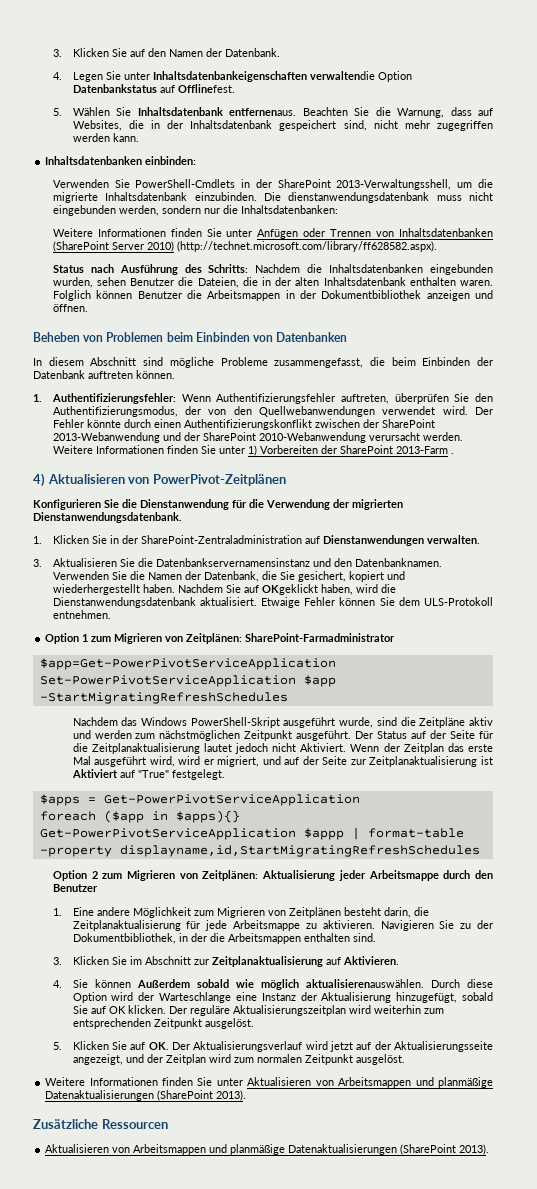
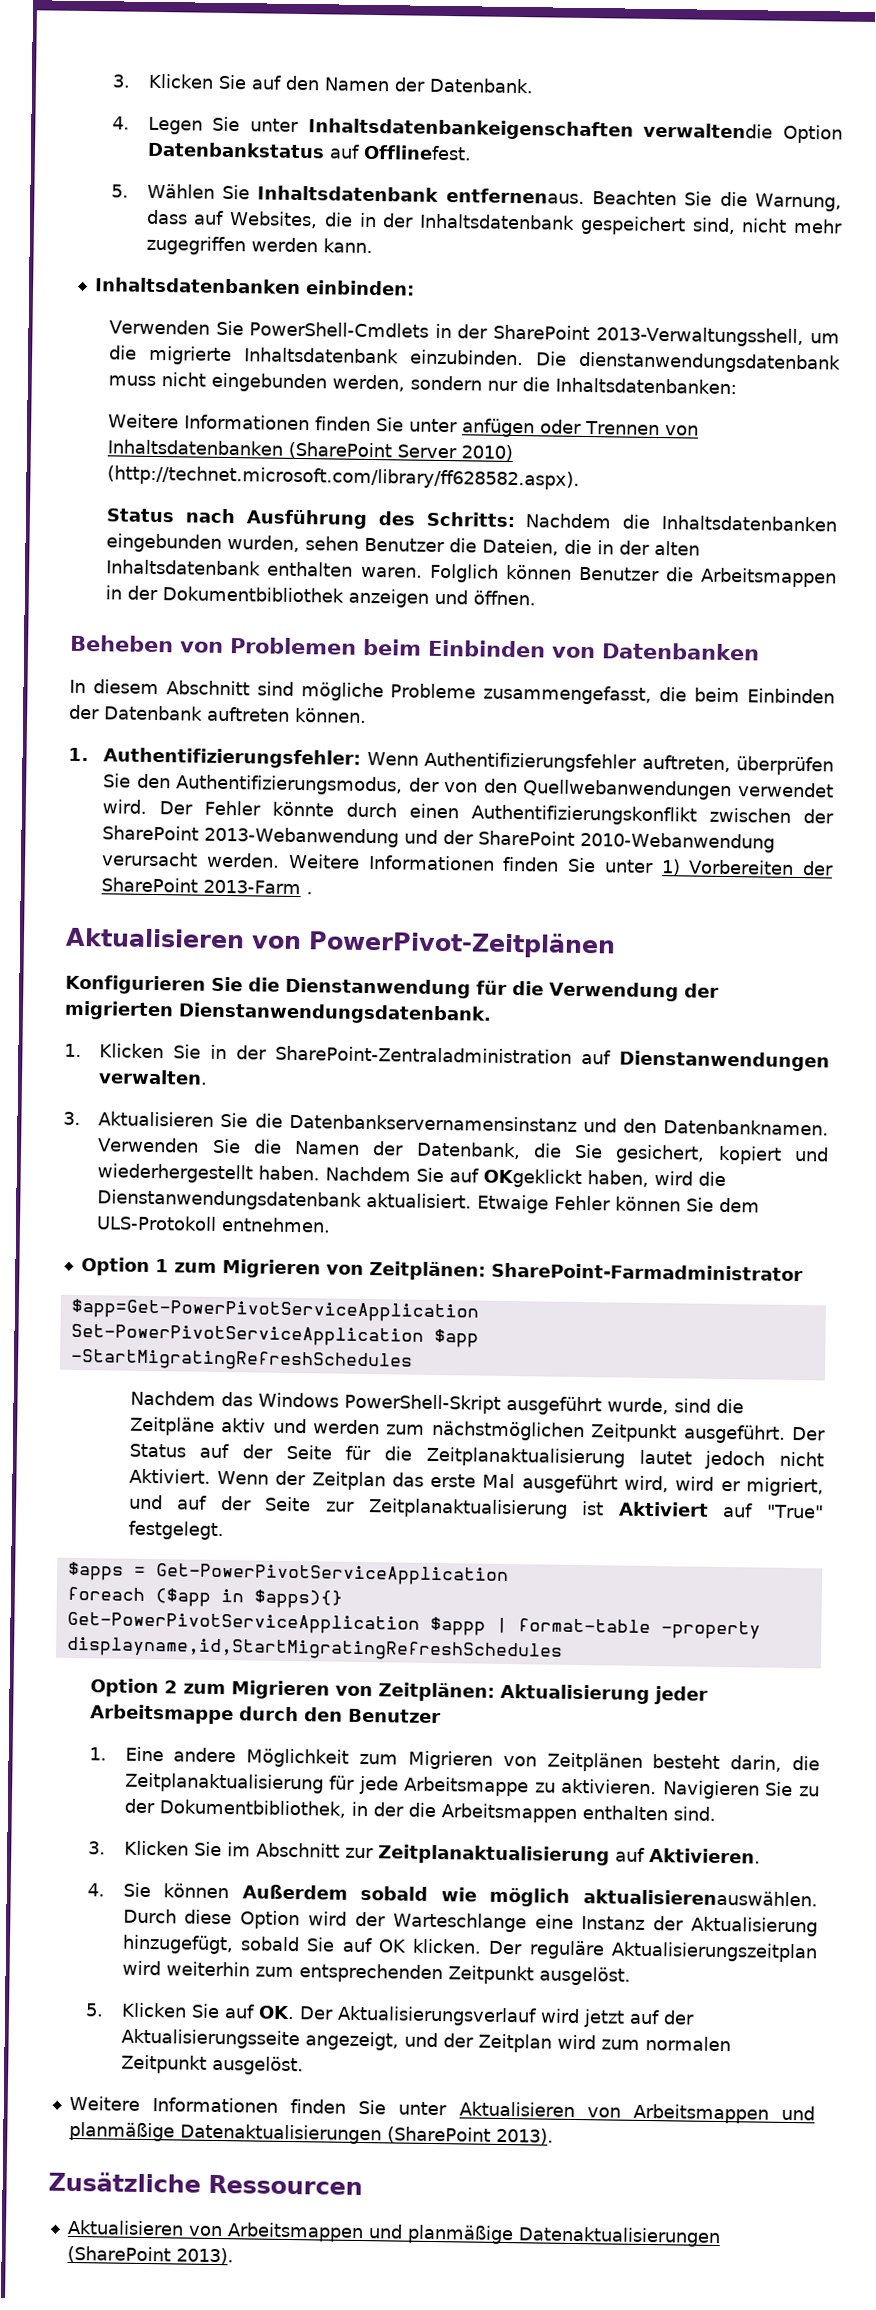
[257,229,299,239] Anfügen -> [462,418,536,438] anfügen
[33,473,45,487] 4) -> (314, 893) none

